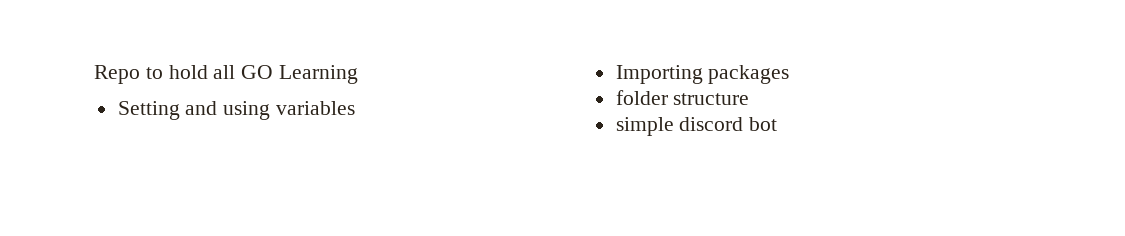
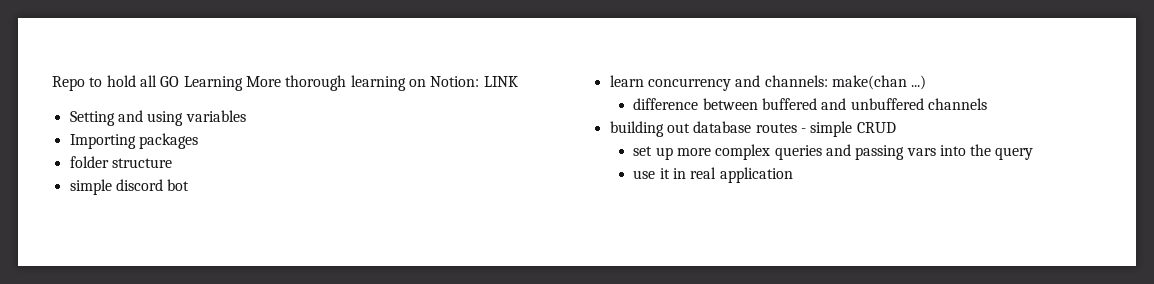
(359, 74) none -> [245,75,518,91] More thorough learning on Notion: LINK
(778, 124) none -> [609,75,927,91] [633,98,987,110] [609,121,896,137] [633,144,1034,160] [633,167,793,183] // learn concurrency and channels: make(chan ...) // difference between buffered and unbuffered channels // building out database routes - simple CRUD // set up more complex queries and passing vars into the query // use it in real application

